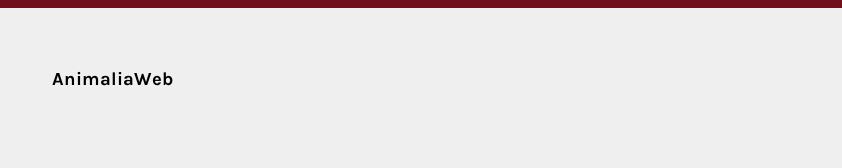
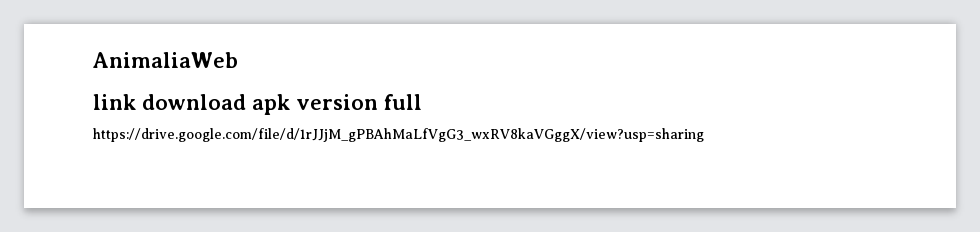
(173, 78) none -> [93,94,422,115] [93,128,704,142] // link download apk version full // https://drive.google.com/file/d/1rJJjM_gPBAhMaLfVgG3_wxRV8kaVGggX/view?usp=sharing

